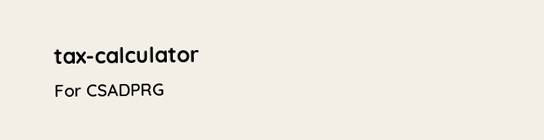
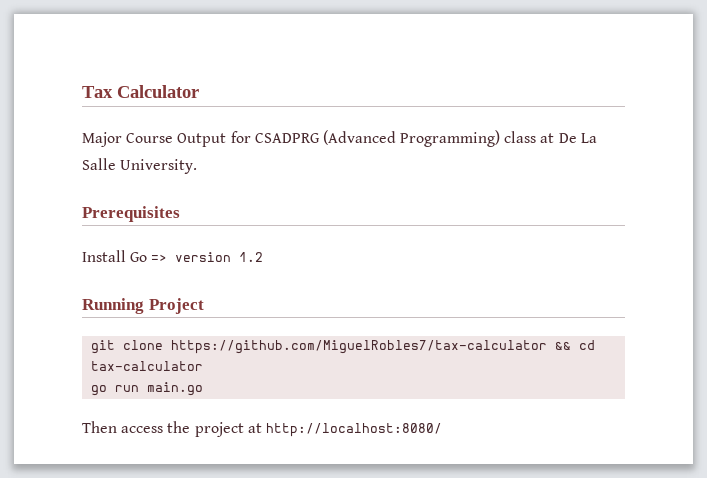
[53,46,199,65] [54,82,165,98] tax-calculator // For CSADPRG -> [82,85,199,98] [82,130,597,147] [82,158,198,174] [82,206,180,222] [82,250,264,262] [82,298,204,314] [91,340,596,354] [91,361,204,371] [91,382,204,396] [82,421,442,437] Tax Calculator // Major Course Output for CSADPRG (Advanced Programming) class at De La Salle University. // Prerequisites // Install Go => version 1.2 // Running Project // git clone https://github.com/MiguelRobles7/tax-calculator && cd tax-calculator // go run main.go // Then access the project at http://localhost:8080/

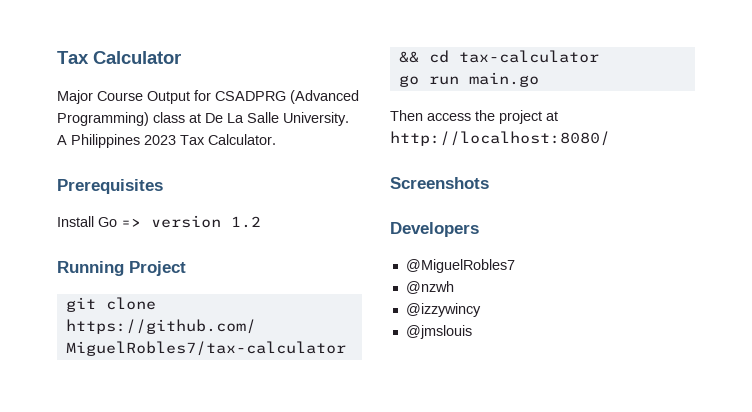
(198, 166) none -> [57,134,276,148] A Philippines 2023 Tax Calculator.
(442, 430) none -> [390,177,489,189] [390,222,479,237] [405,259,515,273] [405,281,454,294] [405,303,481,317] [405,325,472,339] // Screenshots // Developers // @MiguelRobles7 // @nzwh // @izzywincy // @jmslouis

